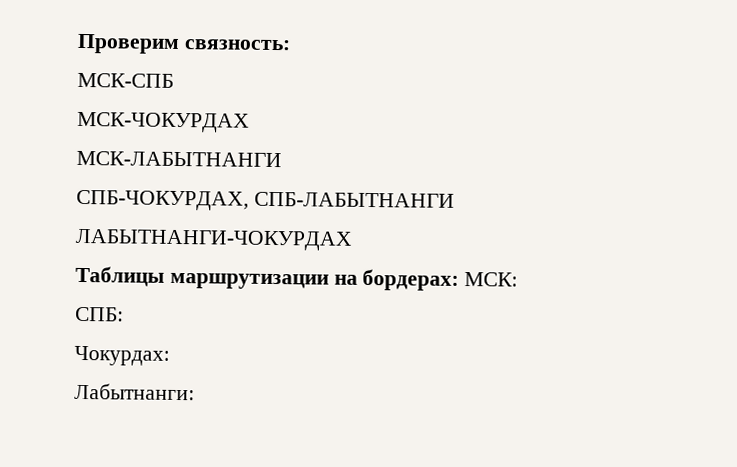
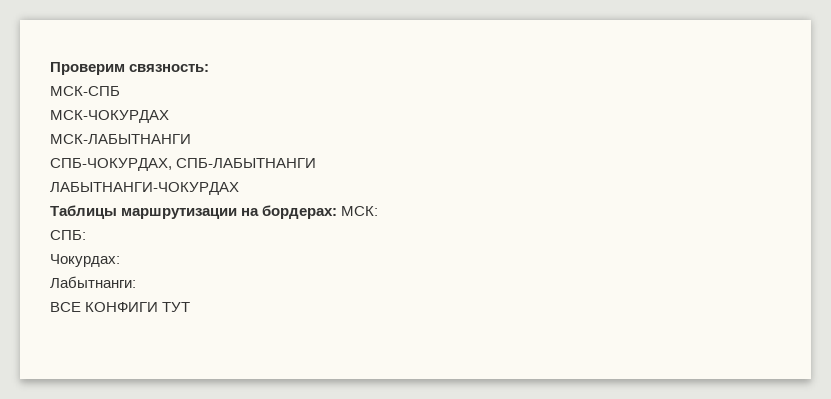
(195, 391) none -> [50,302,191,312] // ВСЕ КОНФИГИ ТУТ

